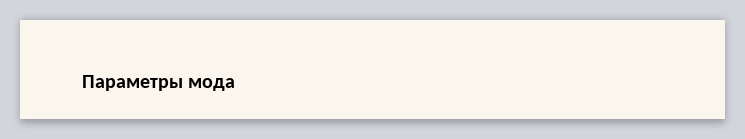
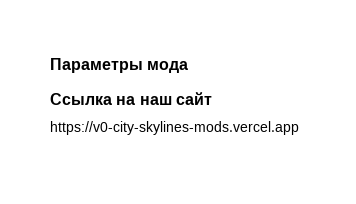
(236, 84) none -> [50,92,212,105] [50,121,299,135] // Ссылка на наш сайт // https://v0-city-skylines-mods.vercel.app

